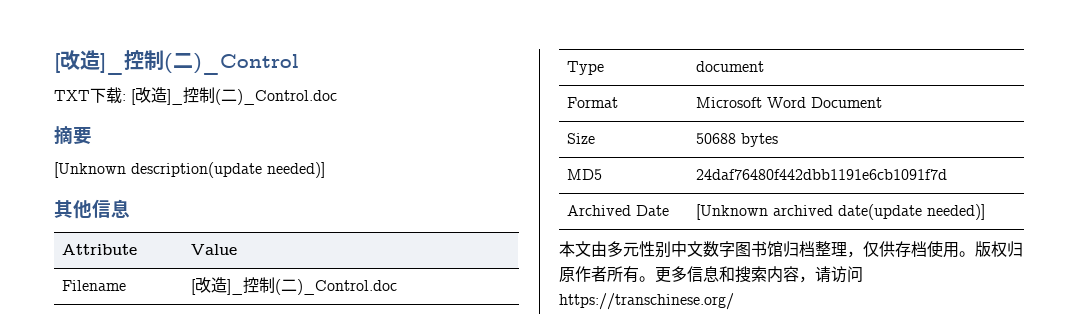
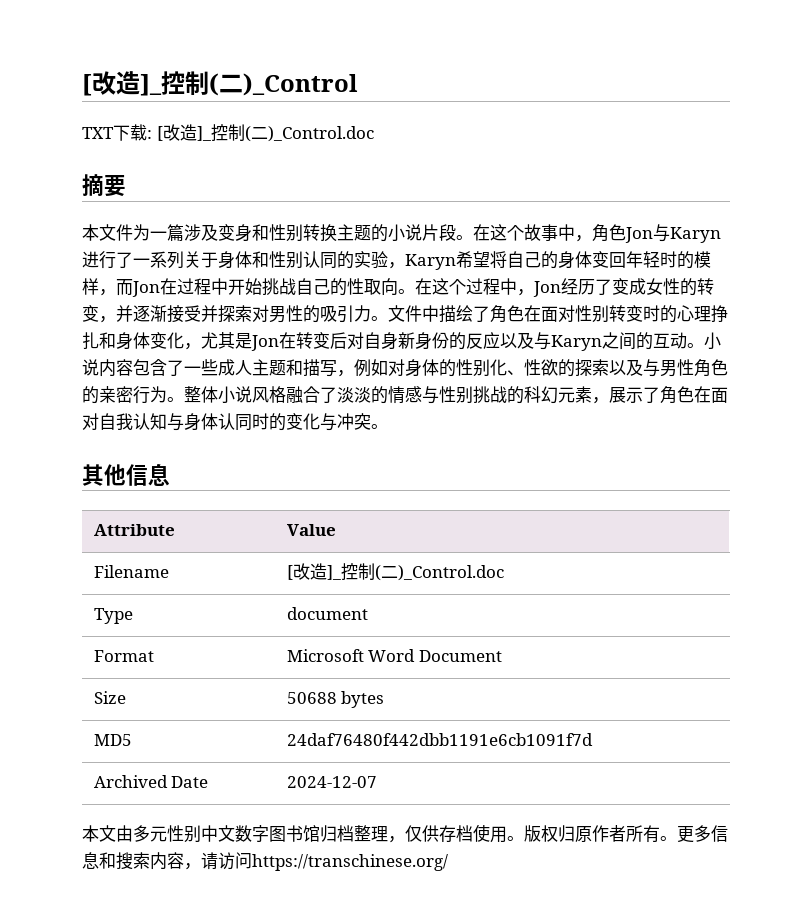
[54,162,325,178] [Unknown description(update needed)] -> [82,224,721,243] [82,251,711,270] [82,278,714,297] [82,305,728,323] [82,332,721,351] [82,359,728,377] [82,386,728,404] [82,413,388,431] 本文件为一篇涉及变身和性别转换主题的小说片段。在这个故事中，角色Jon与Karyn进行了一系列关于身体和性别认同的实验，Karyn希望将自己的身体变回年轻时的模样，而Jon在过程中开始挑战自己的性取向。在这个过程中，Jon经历了变成女性的转变，并逐渐接受并探索对男性的吸引力。文件中描绘了角色在面对性别转变时的心理挣扎和身体变化，尤其是Jon在转变后对自身新身份的反应以及与Karyn之间的互动。小说内容包含了一些成人主题和描写，例如对身体的性别化、性欲的探索以及与男性角色的亲密行为。整体小说风格融合了淡淡的情感与性别挑战的科幻元素，展示了角色在面对自我认知与身体认同时的变化与冲突。
[695,204,985,220] [Unknown archived date(update needed)] -> [286,776,377,788] 2024-12-07

